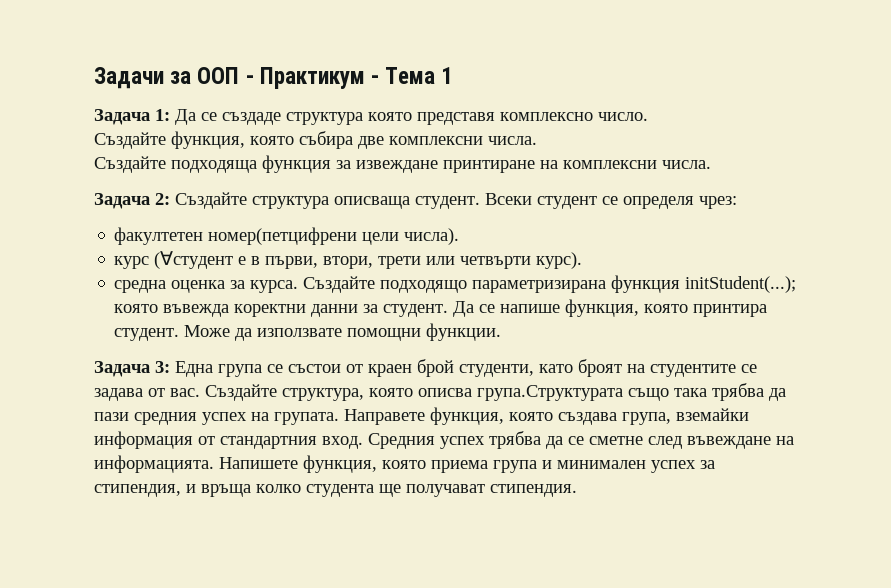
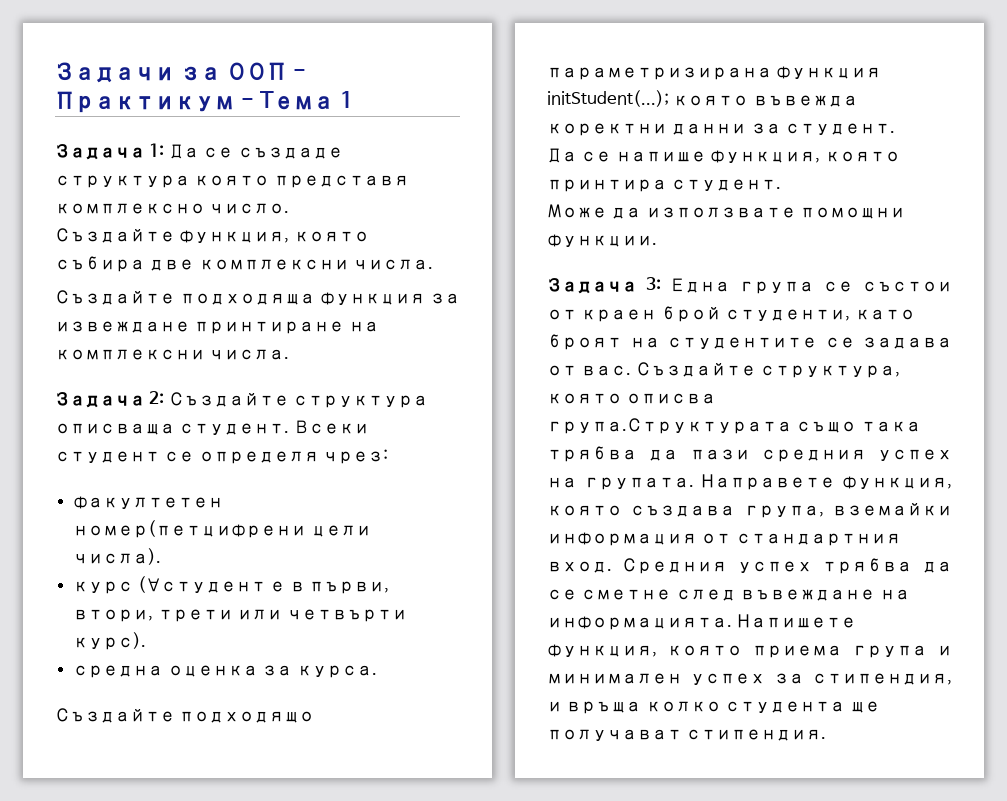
(299, 286) none -> (377, 671) //
(449, 310) none -> (896, 129) //
(180, 334) none -> (782, 185) //

